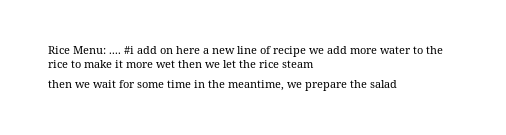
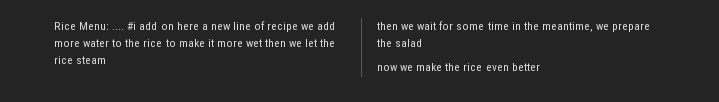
(397, 84) none -> [377,63,540,71] // now we make the rice even better

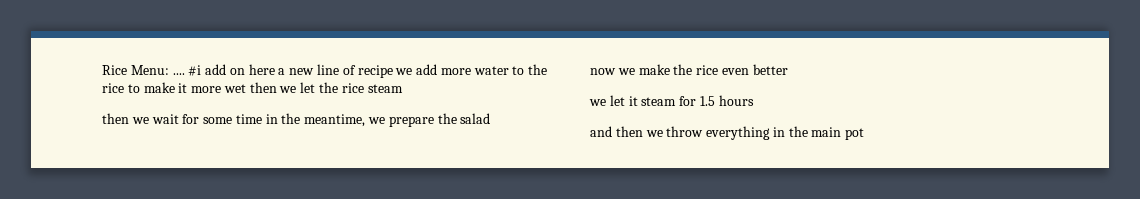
(540, 67) none -> [589,95,754,106] [590,126,865,140] // we let it steam for 1.5 hours // and then we throw everything in the main pot

